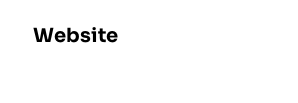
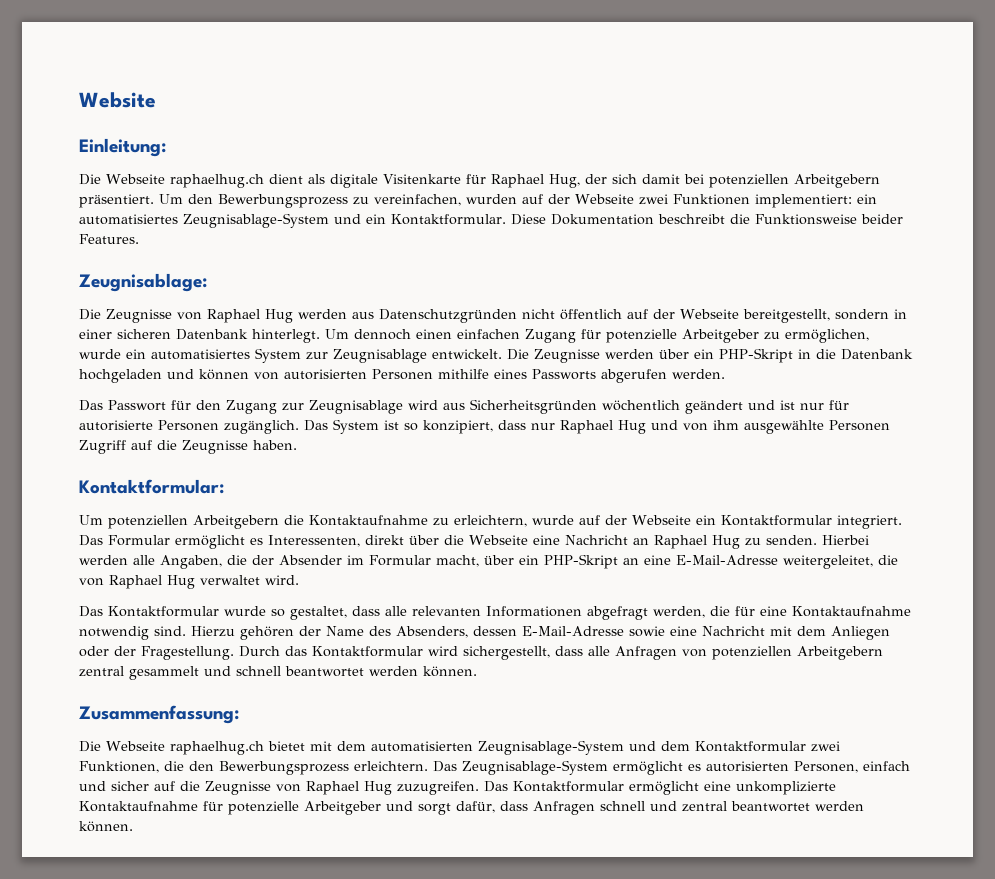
(118, 35) none -> [79,138,166,157] [79,174,880,188] [79,194,877,208] [79,213,903,228] [79,234,139,244] [79,273,207,292] [79,309,907,323] [79,329,869,343] [79,348,913,363] [79,369,725,383] [79,399,849,414] [79,419,890,434] [79,440,297,454] [79,479,224,494] [79,515,902,529] [79,535,869,549] [79,554,898,569] [79,575,299,589] [79,606,911,620] [79,626,890,640] [79,646,883,660] [79,666,477,680] [79,705,239,724] [79,740,840,755] [79,760,910,775] [79,781,836,795] [79,801,864,815] [79,821,133,832] // Einleitung: // Die Webseite raphaelhug.ch dient als digitale Visitenkarte für Raphael Hug, der sich damit bei potenziellen Arbeitgebern präsentiert. Um den Bewerbungsprozess zu vereinfachen, wurden auf der Webseite zwei Funktionen implementiert: ein automatisiertes Zeugnisablage-System und ein Kontaktformular. Diese Dokumentation beschreibt die Funktionsweise beider Features. // Zeugnisablage: // Die Zeugnisse von Raphael Hug werden aus Datenschutzgründen nicht öffentlich auf der Webseite bereitgestellt, sondern in einer sicheren Datenbank hinterlegt. Um dennoch einen einfachen Zugang für potenzielle Arbeitgeber zu ermöglichen, wurde ein automatisiertes System zur Zeugnisablage entwickelt. Die Zeugnisse werden über ein PHP-Skript in die Datenbank hochgeladen und können von autorisierten Personen mithilfe eines Passworts abgerufen werden. // Das Passwort für den Zugang zur Zeugnisablage wird aus Sicherheitsgründen wöchentlich geändert und ist nur für autorisierte Personen zugänglich. Das System ist so konzipiert, dass nur Raphael Hug und von ihm ausgewählte Personen Zugriff auf die Zeugnisse haben. // Kontaktformular: // Um potenziellen Arbeitgebern die Kontaktaufnahme zu erleichtern, wurde auf der Webseite ein Kontaktformular integriert. Das Formular ermöglicht es Interessenten, direkt über die Webseite eine Nachricht an Raphael Hug zu senden. Hierbei werden alle Angaben, die der Absender im Formular macht, über ein PHP-Skript an eine E-Mail-Adresse weitergeleitet, die von Raphael Hug verwaltet wird. // Das Kontaktformular wurde so gestaltet, dass alle relevanten Informationen abgefragt werden, die für eine Kontaktaufnahme notwendig sind. Hierzu gehören der Name des Absenders, dessen E-Mail-Adresse sowie eine Nachricht mit dem Anliegen oder der Fragestellung. Durch das Kontaktformular wird sichergestellt, dass alle Anfragen von potenziellen Arbeitgebern zentral gesammelt und schnell beantwortet werden können. // Zusammenfassung: // Die Webseite raphaelhug.ch bietet mit dem automatisierten Zeugnisablage-System und dem Kontaktformular zwei Funktionen, die den Bewerbungsprozess erleichtern. Das Zeugnisablage-System ermöglicht es autorisierten Personen, einfach und sicher auf die Zeugnisse von Raphael Hug zuzugreifen. Das Kontaktformular ermöglicht eine unkomplizierte Kontaktaufnahme für potenzielle Arbeitgeber und sorgt dafür, dass Anfragen schnell und zentral beantwortet werden können.

